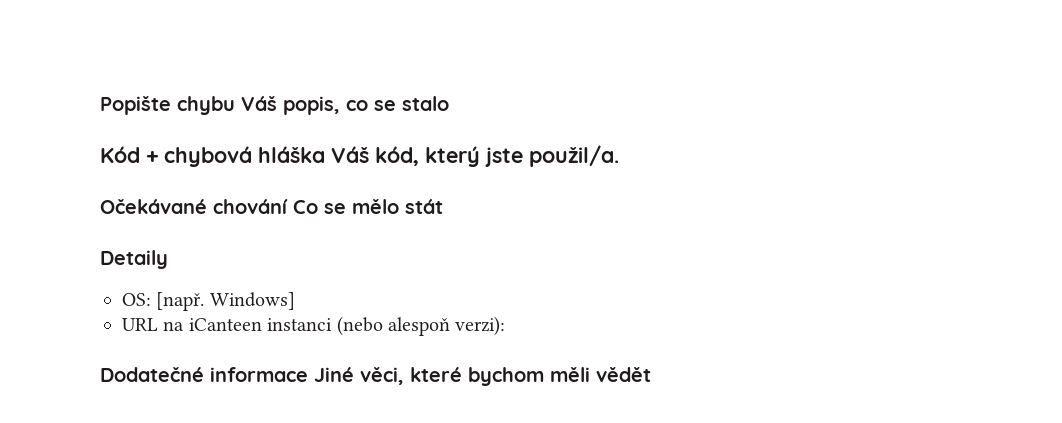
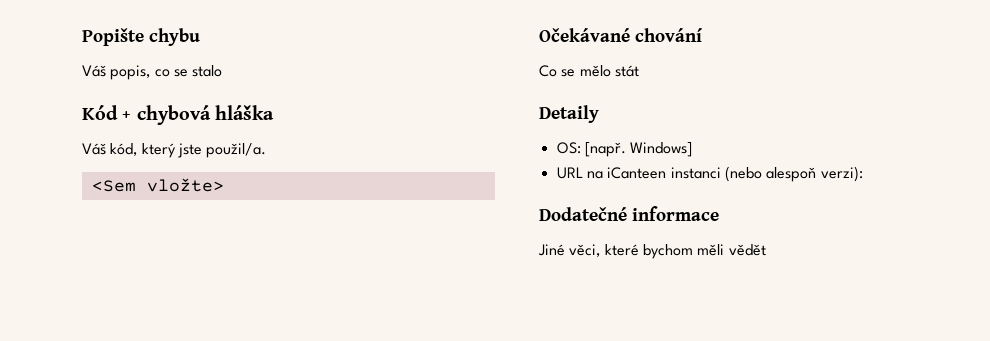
(235, 105) none -> (200, 37) //
(325, 154) none -> (275, 112) //
(619, 156) none -> [91,178,224,192] // <Sem vložte>
(288, 206) none -> (703, 35) //
(308, 374) none -> (719, 213) //

